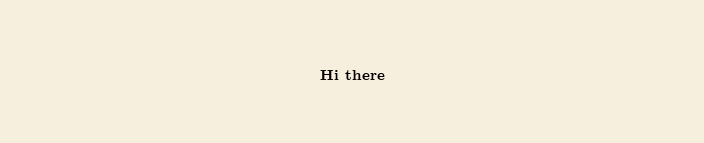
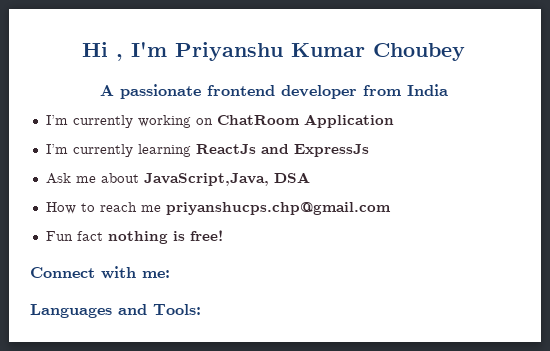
[344,70,385,80] there -> [116,42,465,61] [99,84,448,99] [45,114,394,128] [45,144,369,157] [45,172,310,186] [45,202,391,215] [45,230,223,244] [30,266,170,279] [30,304,201,318] , I'm Priyanshu Kumar Choubey // A passionate frontend developer from India // I’m currently working on ChatRoom Application // I’m currently learning ReactJs and ExpressJs // Ask me about JavaScript,Java, DSA // How to reach me priyanshucps.chp@gmail.com // Fun fact nothing is free! // Connect with me: // Languages and Tools:

